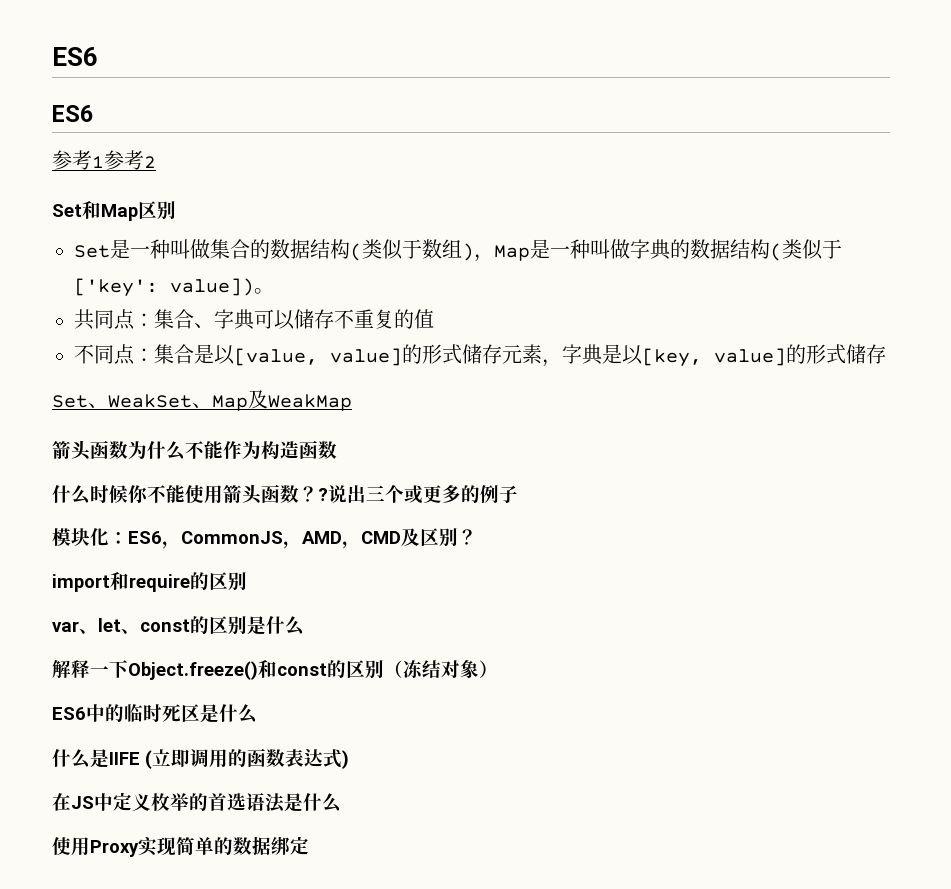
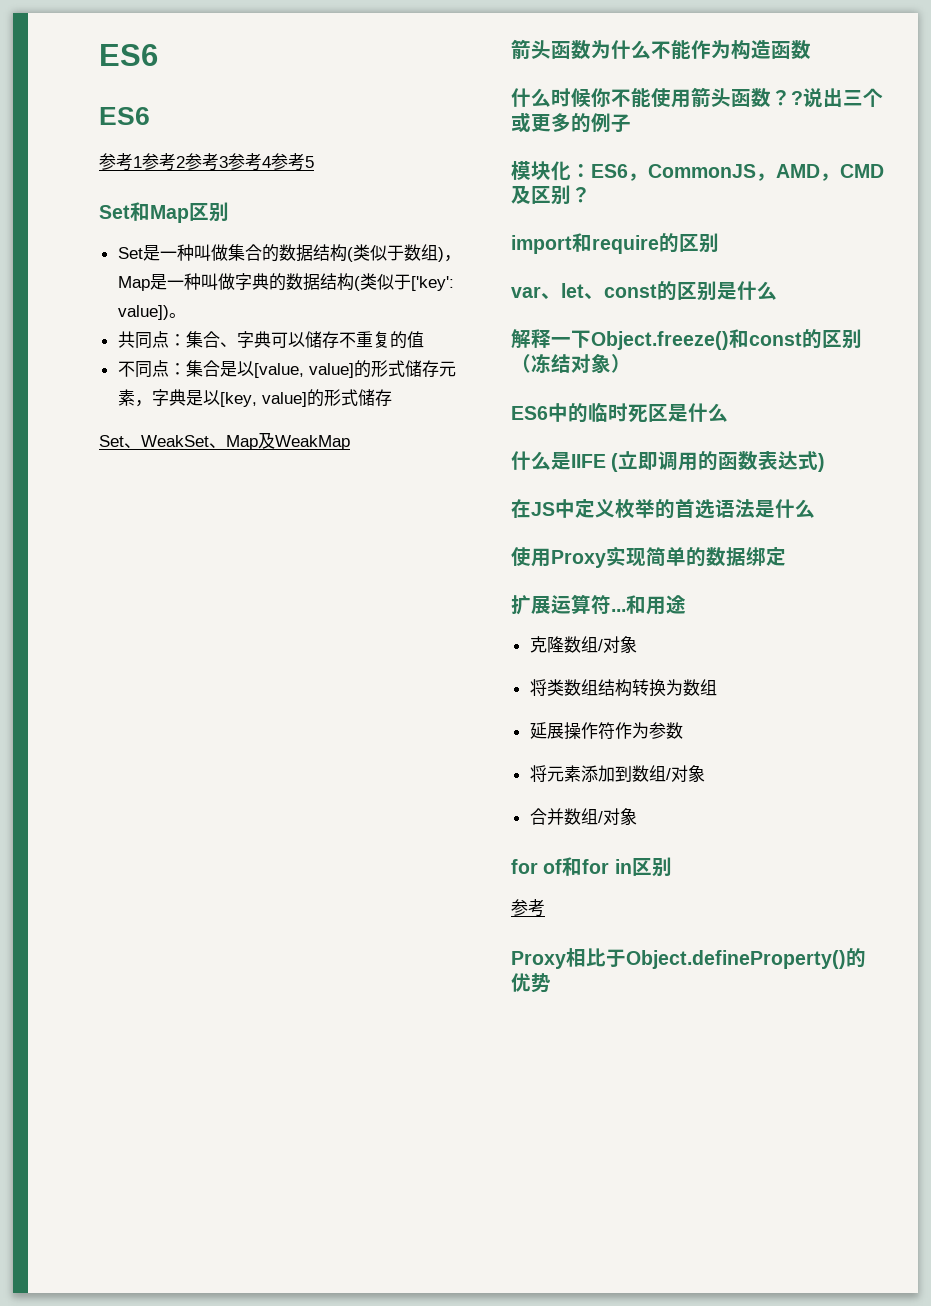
(156, 162) none -> [185,153,314,171] 参考3参考4参考5
(309, 845) none -> [511,594,686,615] [529,636,637,653] [529,679,717,697] [529,722,683,740] [529,765,705,782] [529,808,637,825] [511,857,672,877] [511,899,545,917] [511,948,866,969] [511,973,551,993] // 扩展运算符...和用途 // 克隆数组/对象 // 将类数组结构转换为数组 // 延展操作符作为参数 // 将元素添加到数组/对象 // 合并数组/对象 // for of和for in区别 // 参考 // Proxy相比于Object.defineProperty()的优势

